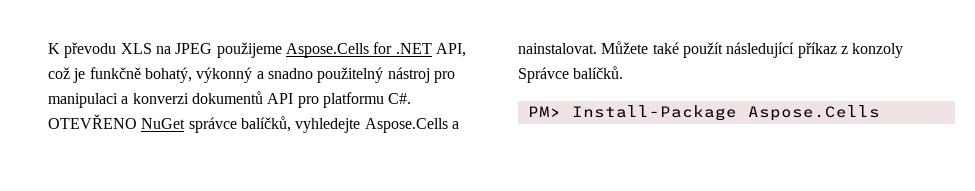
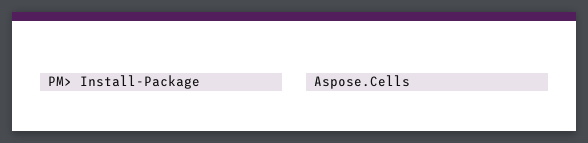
[48,42,466,58] [48,67,455,83] [48,91,412,108] [48,114,459,133] [518,41,904,58] [518,66,624,83] K převodu XLS na JPEG použijeme Aspose.Cells for .NET API, což je funkčně bohatý, výkonný a snadno použitelný nástroj pro manipulaci a konverzi dokumentů API pro platformu C#. OTEVŘENO NuGet správce balíčků, vyhledejte Aspose.Cells a nainstalovat. Můžete také použít následující příkaz z konzoly Správce balíčků. // -> (47, 81) none

